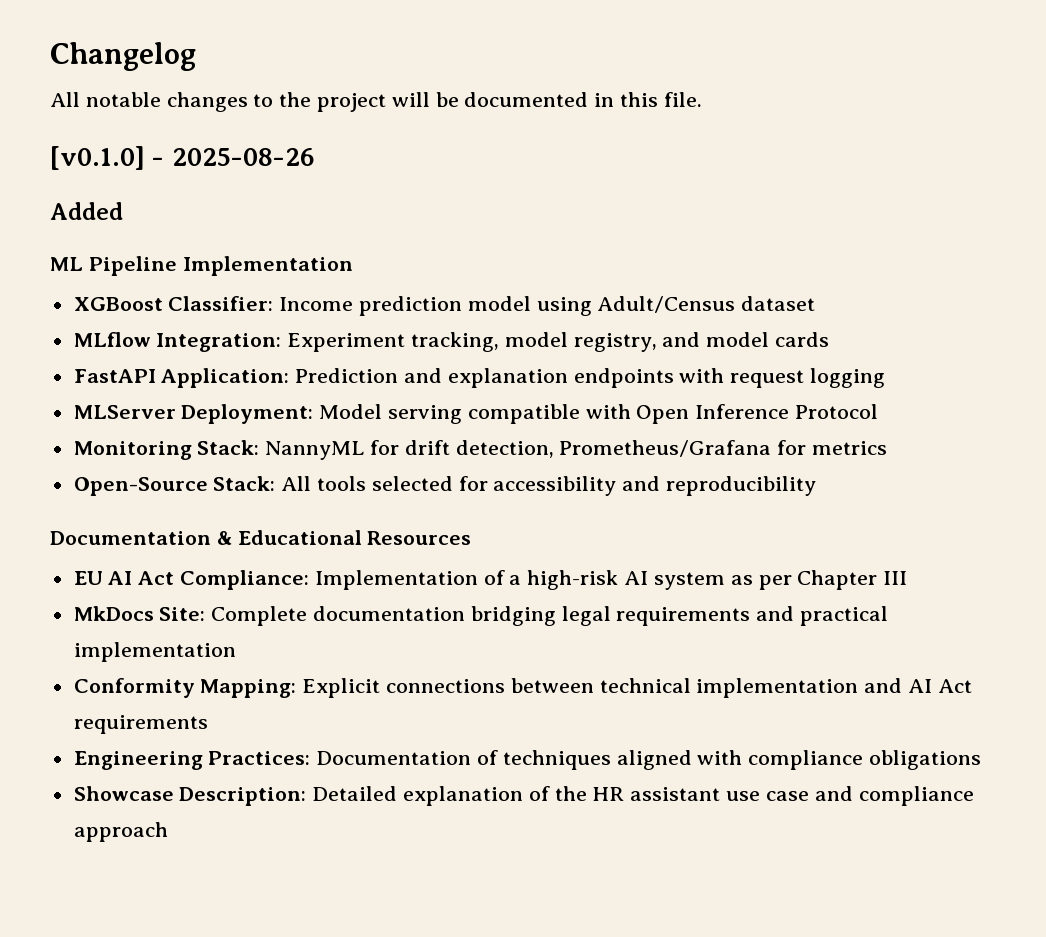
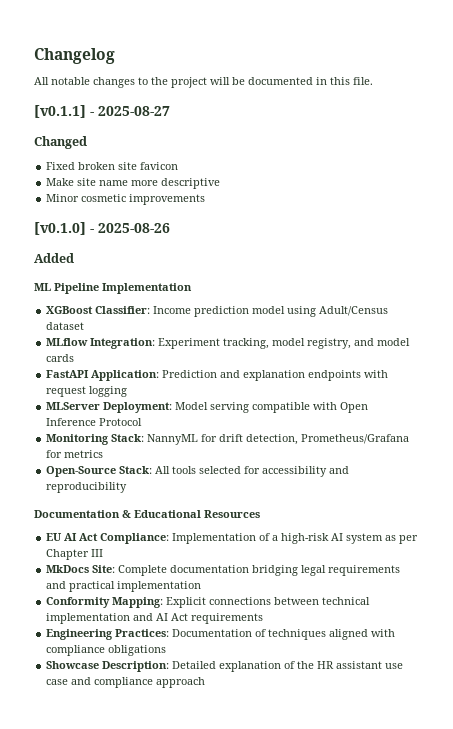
(702, 99) none -> [34,105,170,118] [34,136,87,149] [46,162,179,170] [46,178,221,189] [46,194,206,205] // [v0.1.1] - 2025-08-27 // Changed // Fixed broken site favicon // Make site name more descriptive // Minor cosmetic improvements

